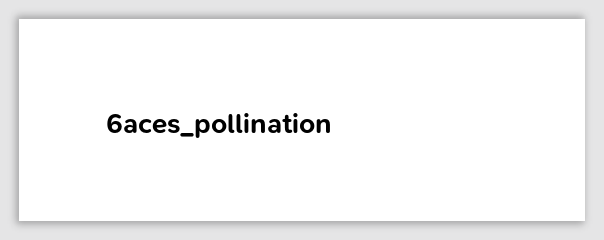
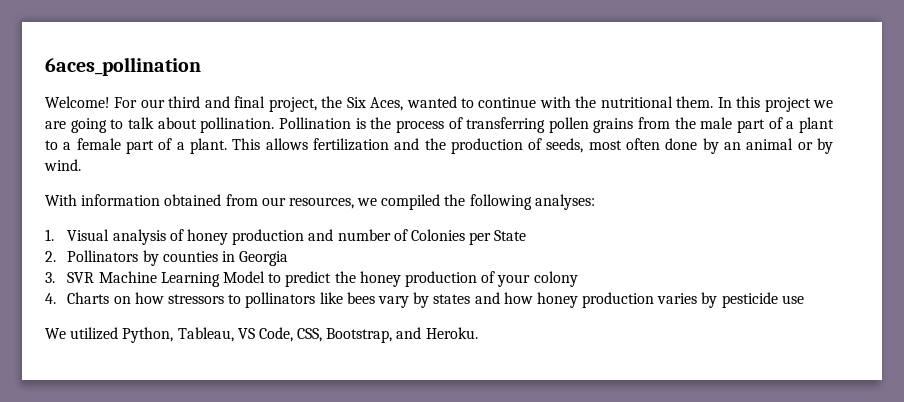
(332, 125) none -> [45,96,834,112] [45,117,834,133] [45,138,834,154] [44,159,81,171] [45,194,595,210] [45,229,527,245] [45,250,289,266] [45,271,578,287] [45,292,804,308] [45,327,478,343] // Welcome! For our third and final project, the Six Aces, wanted to continue with the nutritional them. In this project we are going to talk about pollination. Pollination is the process of transferring pollen grains from the male part of a plant to a female part of a plant. This allows fertilization and the production of seeds, most often done by an animal or by wind. // With information obtained from our resources, we compiled the following analyses: // 1. Visual analysis of honey production and number of Colonies per State // 2. Pollinators by counties in Georgia // 3. SVR Machine Learning Model to predict the honey production of your colony // 4. Charts on how stressors to pollinators like bees vary by states and how honey production varies by pesticide use // We utilized Python, Tableau, VS Code, CSS, Bootstrap, and Heroku.

